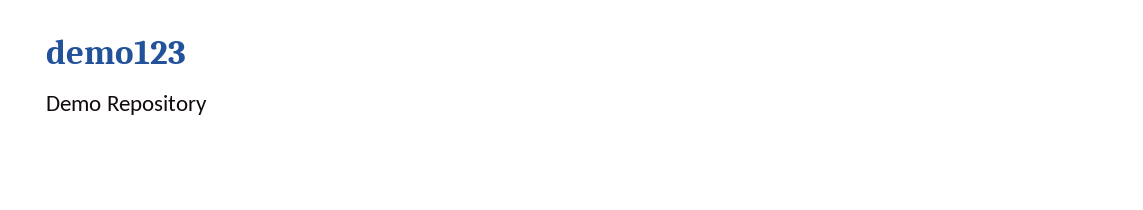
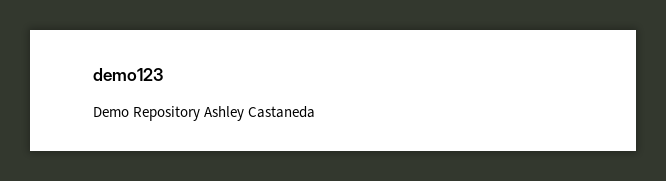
(208, 105) none -> [204,106,316,121] Ashley Castaneda

